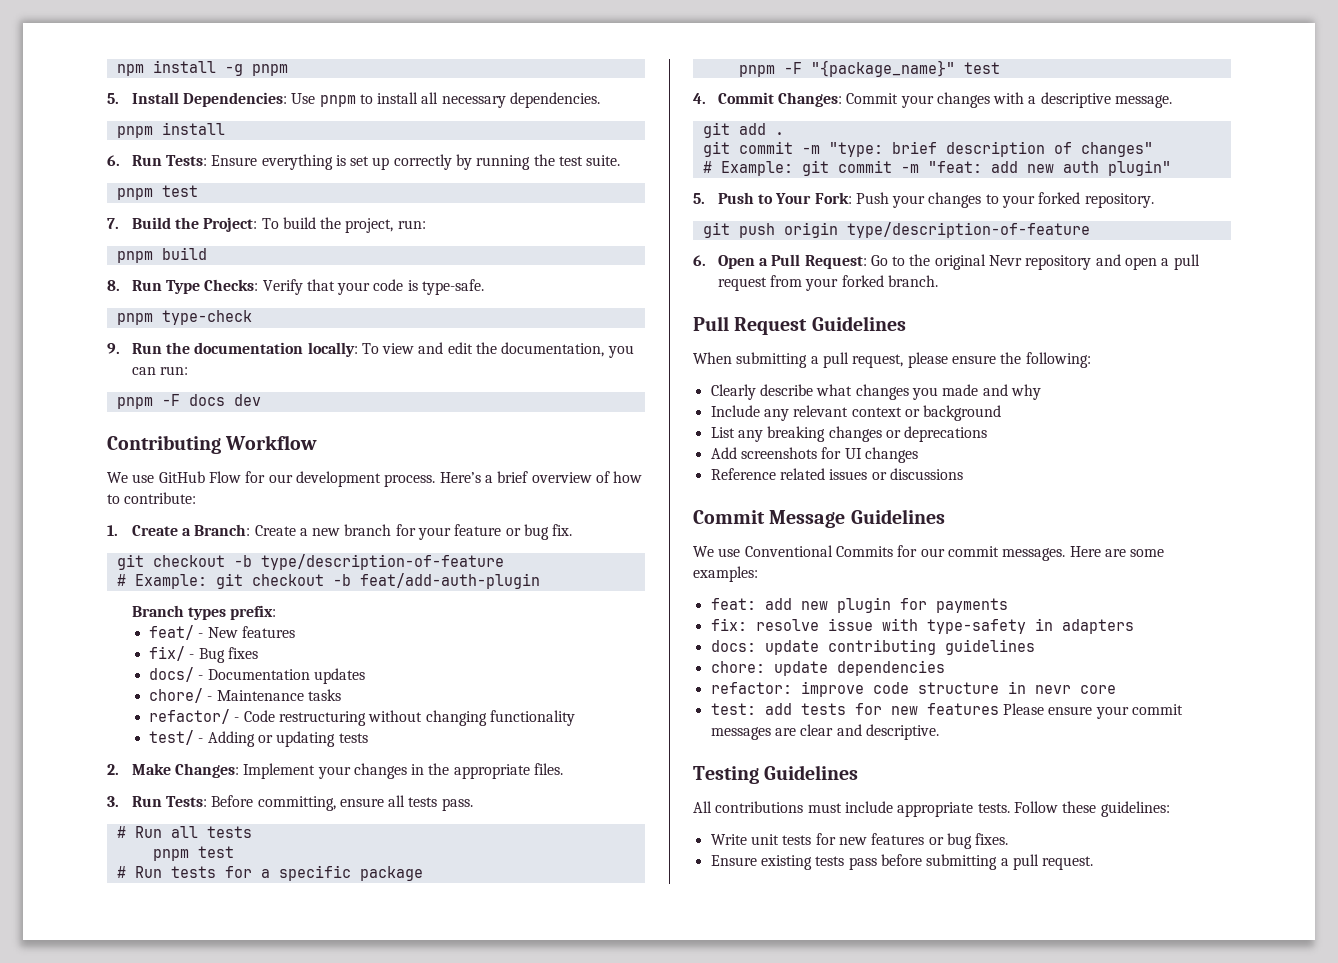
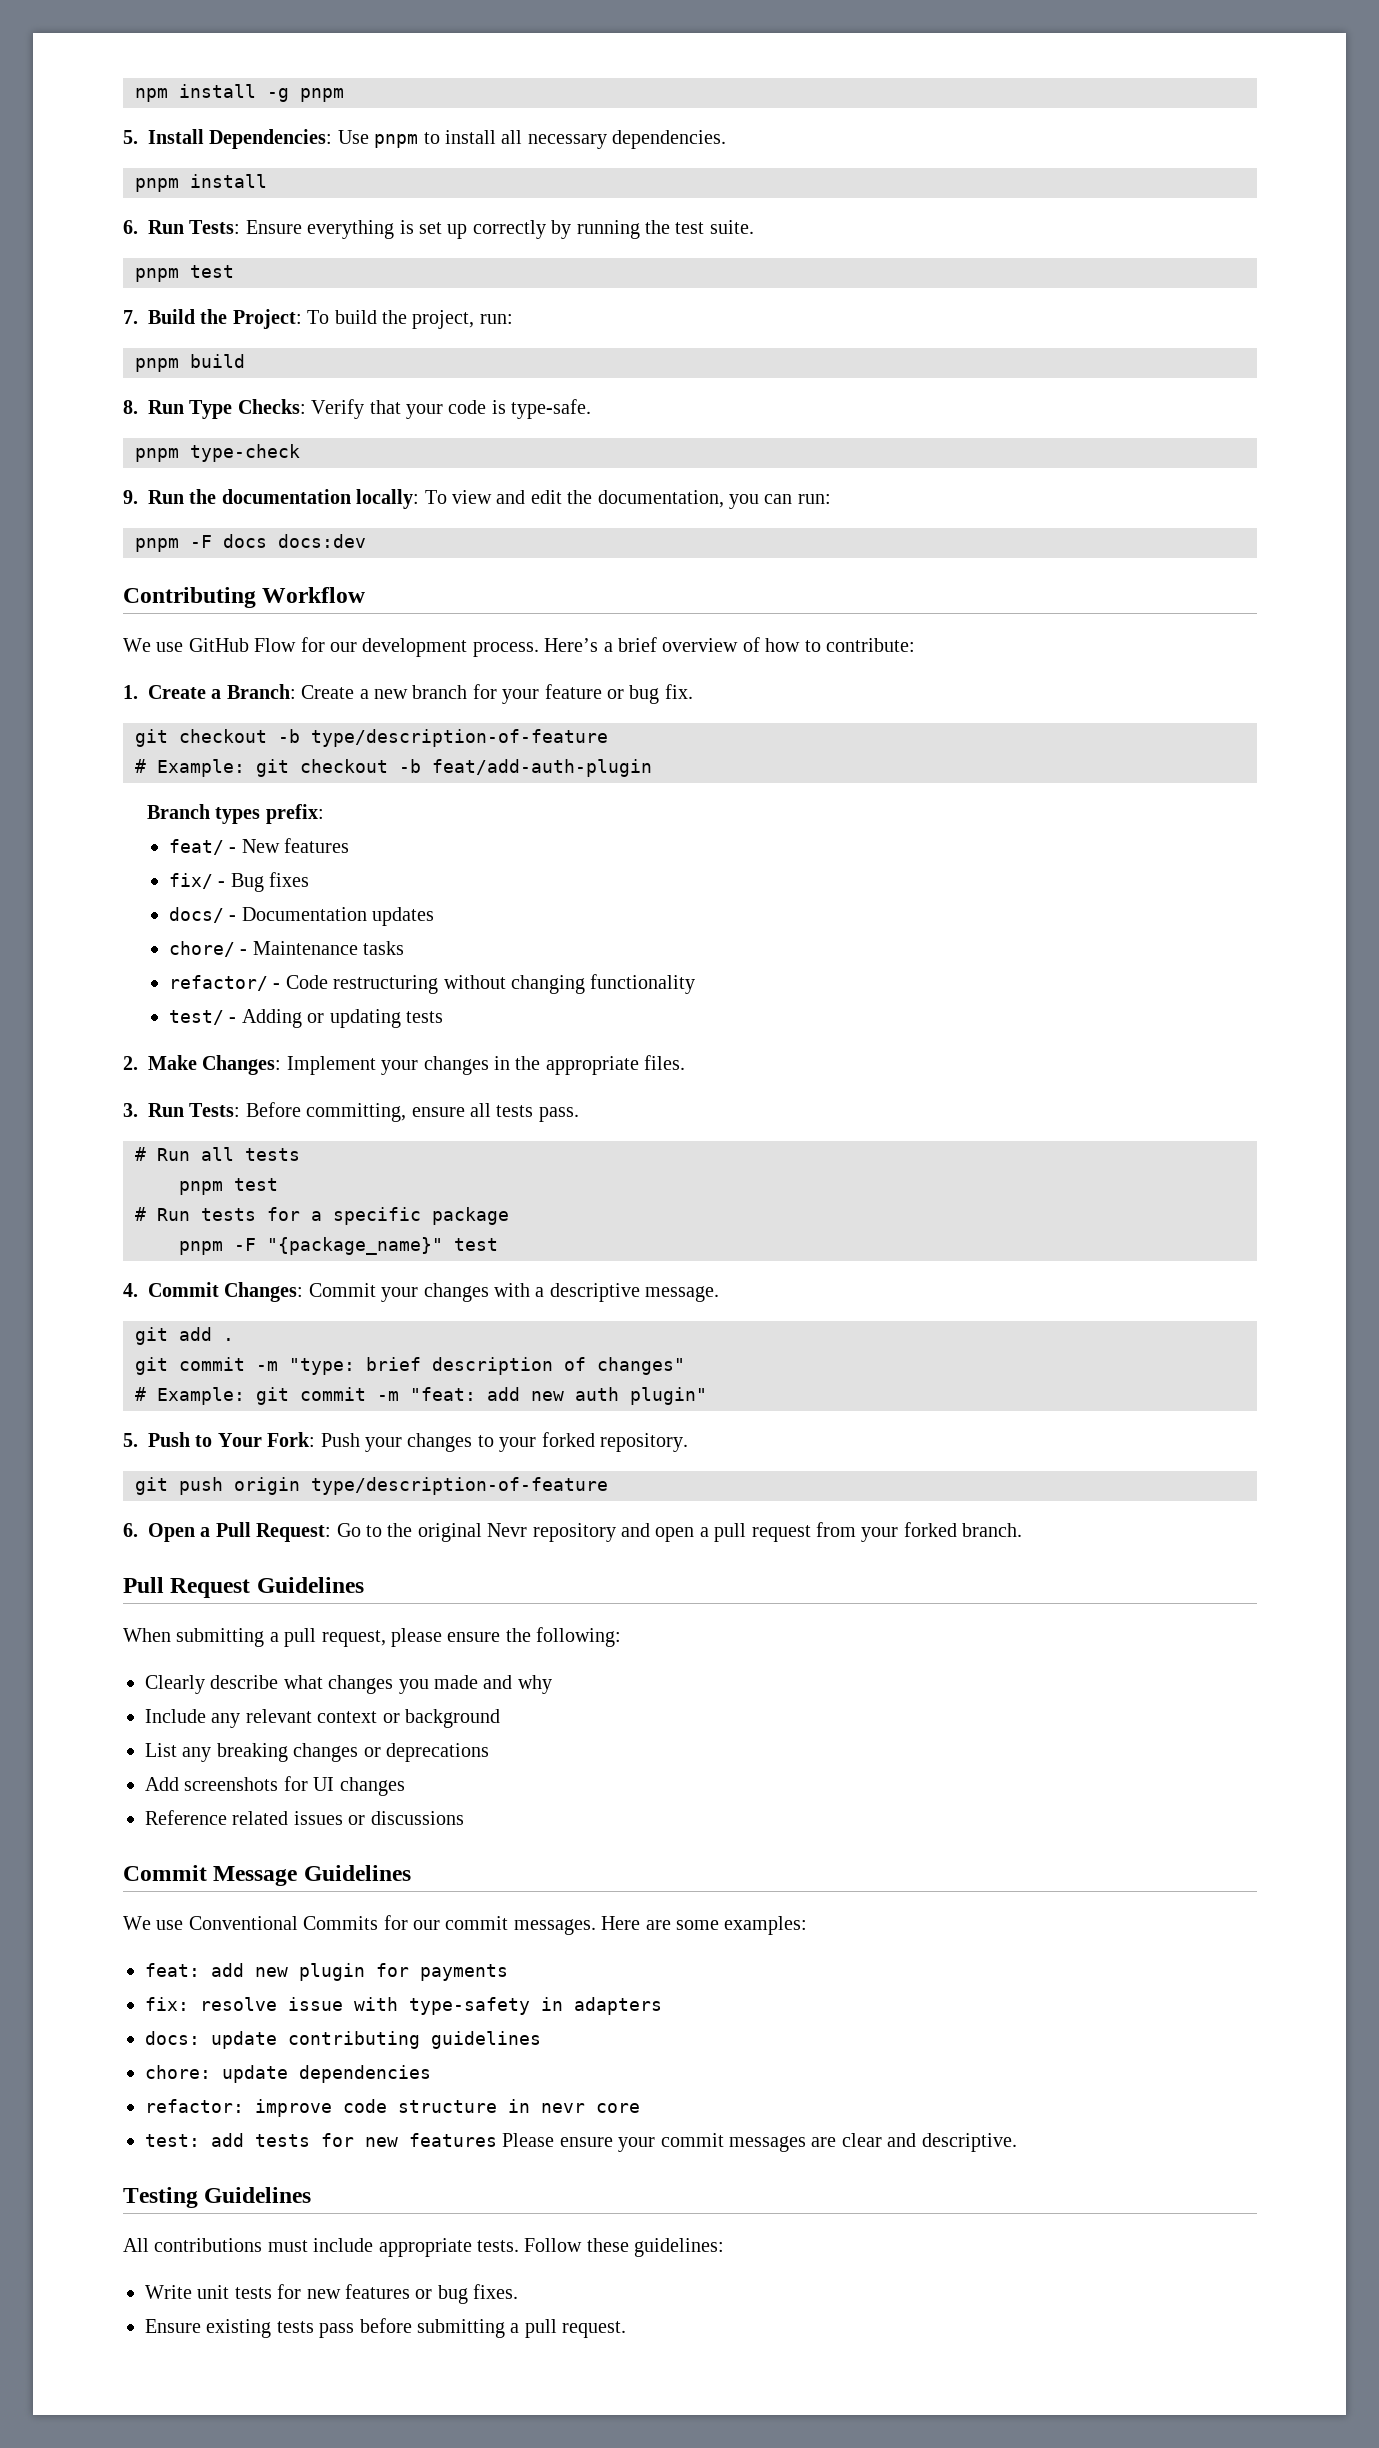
[233,394,261,406] dev -> [278,534,366,548] docs:dev

